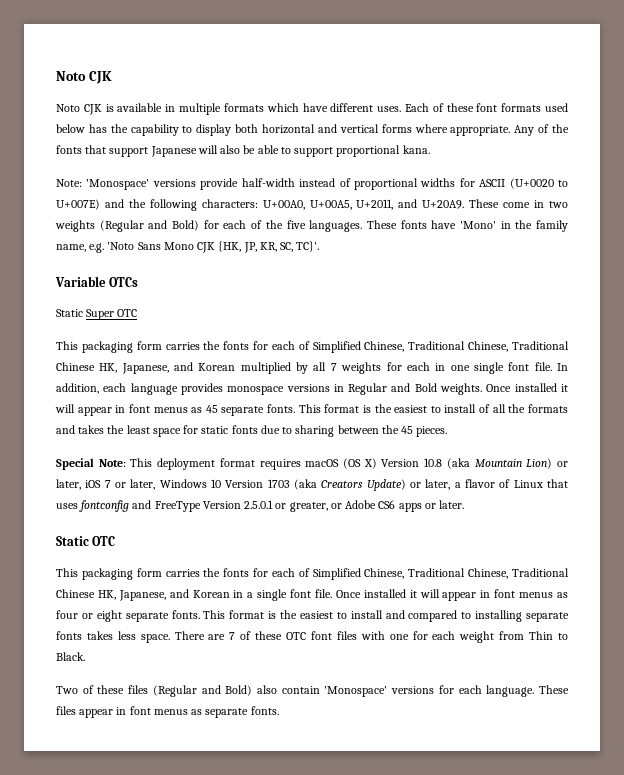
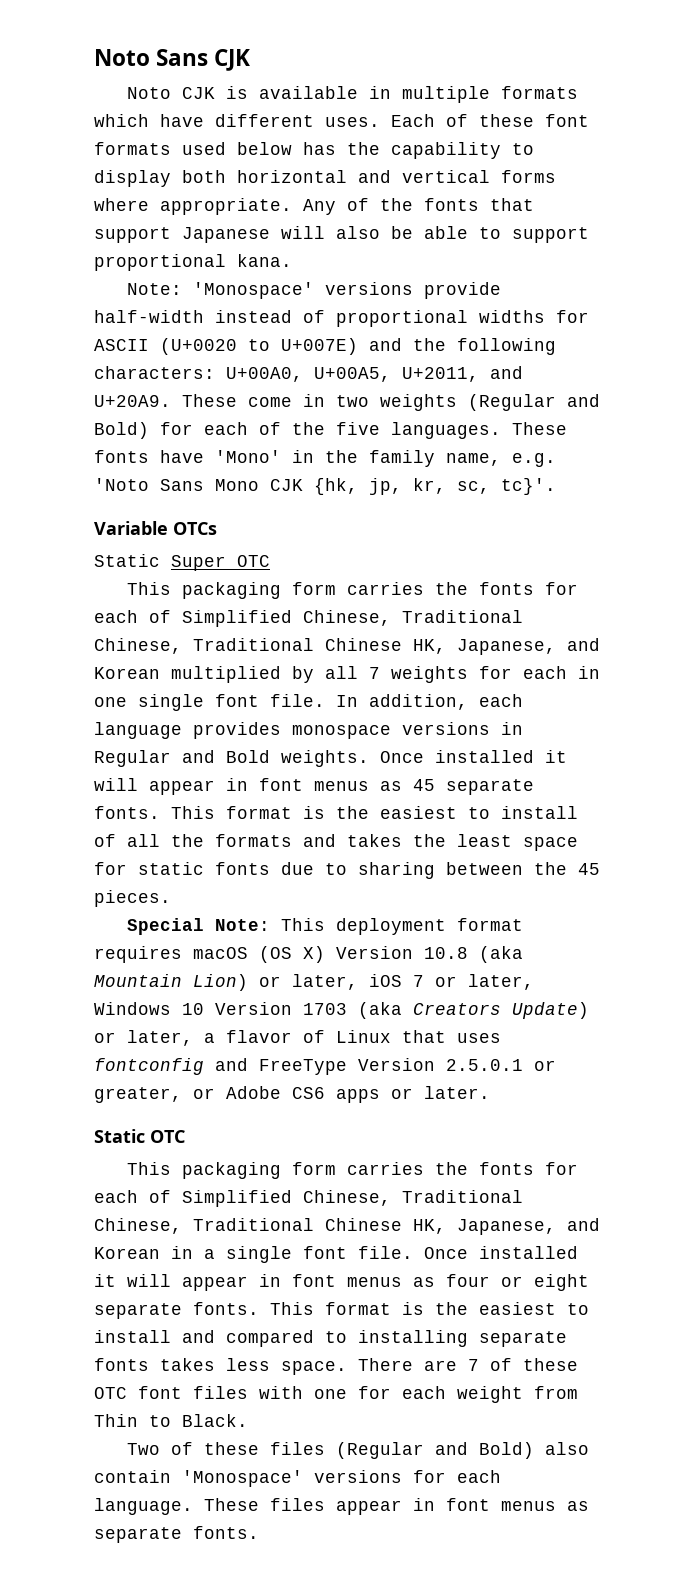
[56,71,86,81] Noto -> [94,49,209,66] Noto Sans
[218,241,320,253] {HK, JP, KR, SC, TC}'. -> [314,478,556,495] {hk, jp, kr, sc, tc}'.

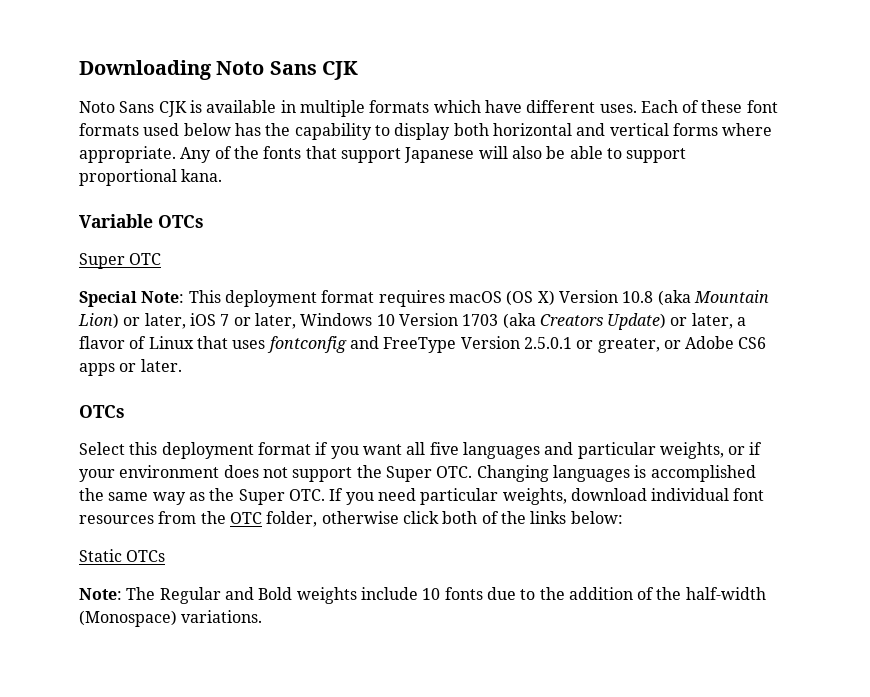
(94, 57) none -> [79,60,212,80] Downloading
(172, 93) none -> [119,101,155,113] Sans
[127,282,502,299] [94,310,589,327] [94,338,556,355] [94,366,523,382] [94,394,600,411] [94,422,567,439] [94,450,556,467] [94,478,556,495] // Note: 'Monospace' versions provide half-width instead of proportional widths for ASCII (U+0020 to U+007E) and the following characters: U+00A0, U+00A5, U+2011, and U+20A9. These come in two weights (Regular and Bold) for each of the five languages. These fonts have 'Mono' in the family name, e.g. 'Noto Sans Mono CJK {hk, jp, kr, sc, tc}'. -> (223, 175) none
[94,554,160,567] Static -> (204, 221) none
[127,582,579,599] [94,610,523,627] [94,638,600,655] [94,666,600,683] [94,694,523,711] [94,722,523,739] [94,750,567,767] [94,778,534,795] [94,806,578,819] [94,834,578,851] [94,862,600,879] [94,890,171,907] // This packaging form carries the fonts for each of Simplified Chinese, Traditional Chinese, Traditional Chinese HK, Japanese, and Korean multiplied by all 7 weights for each in one single font file. In addition, each language provides monospace versions in Regular and Bold weights. Once installed it will appear in font menus as 45 separate fonts. This format is the easiest to install of all the formats and takes the least space for static fonts due to sharing between the 45 pieces. -> (162, 259) none
[94,1129,185,1143] [127,1162,579,1179] [94,1190,523,1207] [94,1218,600,1235] [94,1246,578,1263] [94,1274,589,1291] [94,1302,589,1319] [94,1330,567,1347] [94,1358,578,1375] [94,1386,578,1403] [94,1414,248,1427] [127,1442,590,1459] [94,1470,501,1487] [94,1498,589,1515] [94,1526,259,1543] Static OTC // This packaging form carries the fonts for each of Simplified Chinese, Traditional Chinese, Traditional Chinese HK, Japanese, and Korean in a single font file. Once installed it will appear in font menus as four or eight separate fonts. This format is the easiest to install and compared to installing separate fonts takes less space. There are 7 of these OTC font files with one for each weight from Thin to Black. // Two of these files (Regular and Bold) also contain 'Monospace' versions for each language. These files appear in font menus as separate fonts. -> [79,405,125,418] [79,442,763,459] [79,465,756,482] [79,488,765,505] [79,511,623,527] [79,549,166,562] [79,587,766,604] [79,610,263,627] OTCs // Select this deployment format if you want all five languages and particular weights, or if your environment does not support the Super OTC. Changing languages is accomplished the same way as the Super OTC. If you need particular weights, download individual font resources from the OTC folder, otherwise click both of the links below: // Static OTCs // Note: The Regular and Bold weights include 10 fonts due to the addition of the half-width (Monospace) variations.

